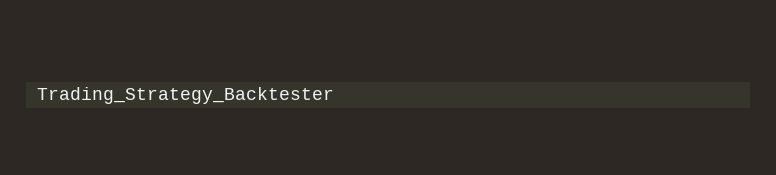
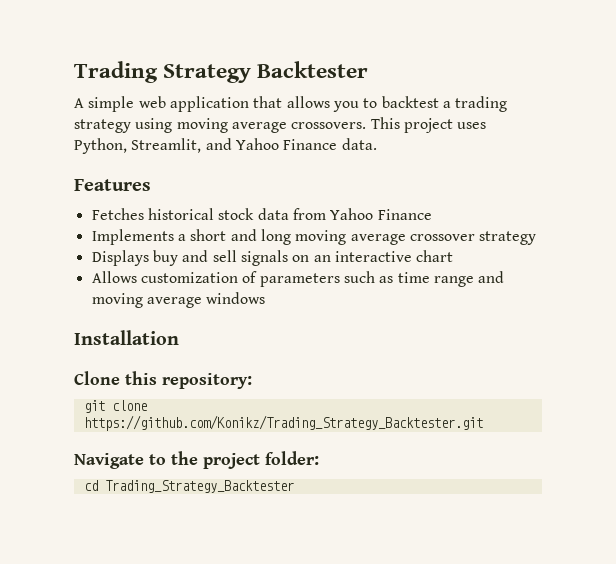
(36, 95) none -> [74,61,369,83] [74,96,508,112] [74,117,487,133] [74,138,377,154] [74,179,151,191] [91,208,432,220] [91,229,537,245] [91,250,454,266] [91,271,505,287] [91,292,266,308] [74,330,179,345] [74,371,252,389] [83,400,147,413] [83,415,483,431] [74,451,319,469] [83,480,98,491] Trading Strategy Backtester // A simple web application that allows you to backtest a trading strategy using moving average crossovers. This project uses Python, Streamlit, and Yahoo Finance data. // Features // Fetches historical stock data from Yahoo Finance // Implements a short and long moving average crossover strategy // Displays buy and sell signals on an interactive chart // Allows customization of parameters such as time range and moving average windows // Installation // Clone this repository: // git clone https://github.com/Konikz/Trading_Strategy_Backtester.git // Navigate to the project folder: // cd

